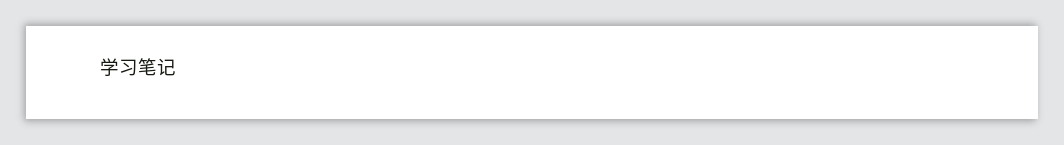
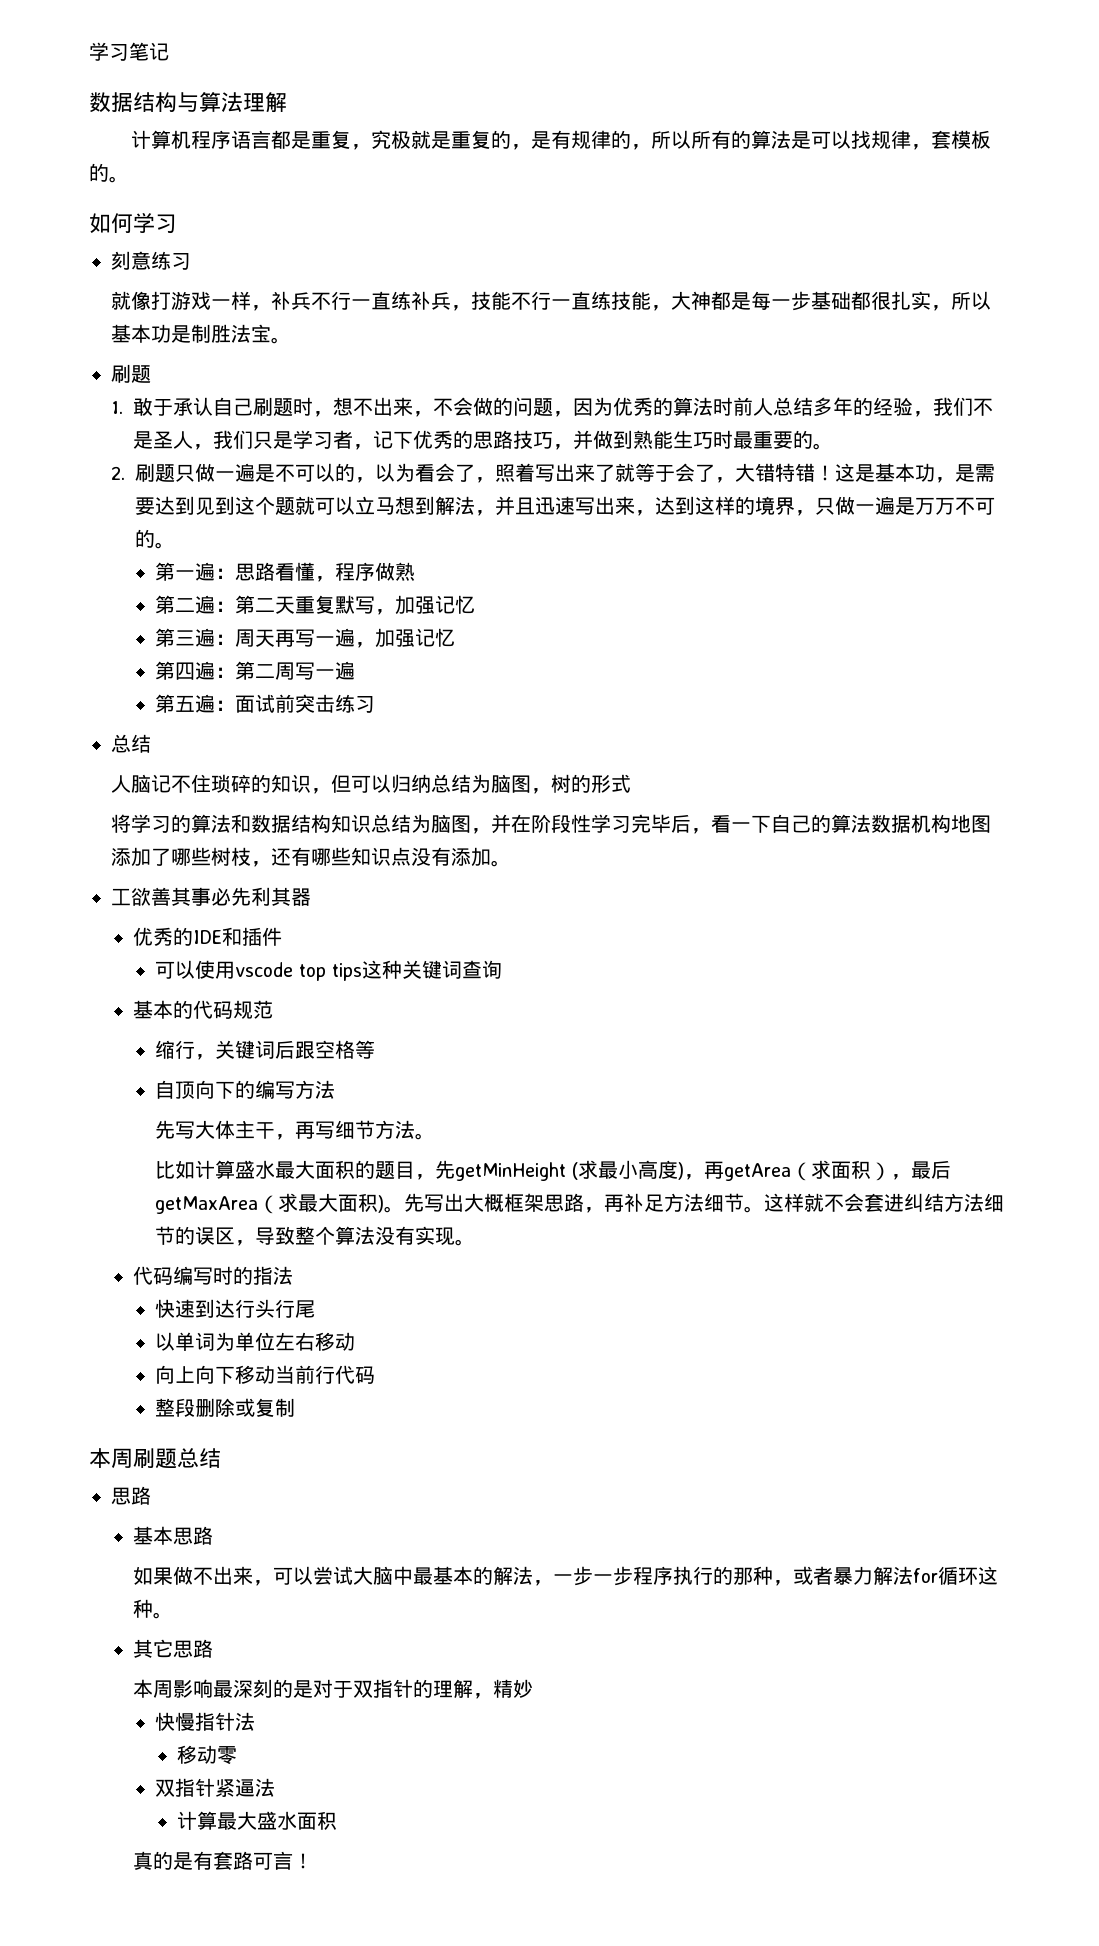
(176, 67) none -> [89,92,287,113] [130,130,991,150] [89,163,129,183] [89,213,177,234] [111,251,191,270] [111,291,992,311] [111,324,292,344] [111,364,151,383] [111,397,994,417] [133,430,834,450] [111,463,996,483] [135,496,996,516] [135,529,176,549] [155,562,416,582] [155,595,476,615] [155,628,456,648] [155,661,356,680] [155,694,376,713] [111,734,151,753] [111,774,632,794] [111,814,992,834] [111,847,512,867] [111,887,311,906] [133,927,283,946] [155,960,503,981] [133,1000,274,1019] [155,1040,376,1060] [155,1080,336,1099] [155,1120,436,1140] [155,1160,952,1181] [155,1193,1005,1214] [155,1226,476,1246] [133,1266,294,1285] [155,1299,316,1318] [155,1332,356,1351] [155,1365,376,1384] [155,1398,296,1417] [89,1448,221,1469] [111,1486,151,1505] [133,1526,214,1545] [133,1566,999,1586] [133,1599,174,1619] [133,1639,214,1658] [133,1679,534,1699] [155,1712,256,1731] [177,1745,238,1765] [155,1778,276,1797] [177,1811,338,1830] [133,1851,314,1870] // 数据结构与算法理解 // 计算机程序语言都是重复，究极就是重复的，是有规律的，所以所有的算法是可以找规律，套模板的。 // 如何学习 // 刻意练习 // 就像打游戏一样，补兵不行一直练补兵，技能不行一直练技能，大神都是每一步基础都很扎实，所以基本功是制胜法宝。 // 刷题 // 1.敢于承认自己刷题时，想不出来，不会做的问题，因为优秀的算法时前人总结多年的经验，我们不是圣人，我们只是学习者，记下优秀的思路技巧，并做到熟能生巧时最重要的。 // 2.刷题只做一遍是不可以的，以为看会了，照着写出来了就等于会了，大错特错！这是基本功，是需要达到见到这个题就可以立马想到解法，并且迅速写出来，达到这样的境界，只做一遍是万万不可的。 // 第一遍：思路看懂，程序做熟 // 第二遍：第二天重复默写，加强记忆 // 第三遍：周天再写一遍，加强记忆 // 第四遍：第二周写一遍 // 第五遍：面试前突击练习 // 总结 // 人脑记不住琐碎的知识，但可以归纳总结为脑图，树的形式 // 将学习的算法和数据结构知识总结为脑图，并在阶段性学习完毕后，看一下自己的算法数据机构地图添加了哪些树枝，还有哪些知识点没有添加。 // 工欲善其事必先利其器 // 优秀的IDE和插件 // 可以使用vscode top tips这种关键词查询 // 基本的代码规范 // 缩行，关键词后跟空格等 // 自顶向下的编写方法 // 先写大体主干，再写细节方法。 // 比如计算盛水最大面积的题目，先getMinHeight (求最小高度)，再getArea（求面积），最后getMaxArea（求最大面积)。先写出大概框架思路，再补足方法细节。这样就不会套进纠结方法细节的误区，导致整个算法没有实现。 // 代码编写时的指法 // 快速到达行头行尾 // 以单词为单位左右移动 // 向上向下移动当前行代码 // 整段删除或复制 // 本周刷题总结 // 思路 // 基本思路 // 如果做不出来，可以尝试大脑中最基本的解法，一步一步程序执行的那种，或者暴力解法for循环这种。 // 其它思路 // 本周影响最深刻的是对于双指针的理解，精妙 // 快慢指针法 // 移动零 // 双指针紧逼法 // 计算最大盛水面积 // 真的是有套路可言！

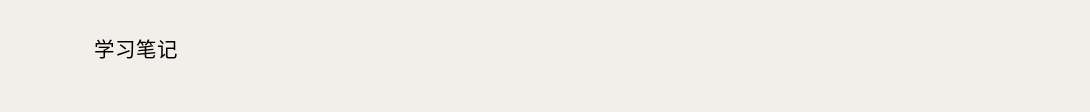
[89,92,287,113] [130,130,991,150] [89,163,129,183] [89,213,177,234] [111,251,191,270] [111,291,992,311] [111,324,292,344] [111,364,151,383] [111,397,994,417] [133,430,834,450] [111,463,996,483] [135,496,996,516] [135,529,176,549] [155,562,416,582] [155,595,476,615] [155,628,456,648] [155,661,356,680] [155,694,376,713] [111,734,151,753] [111,774,632,794] [111,814,992,834] [111,847,512,867] [111,887,311,906] [133,927,283,946] [155,960,503,981] [133,1000,274,1019] [155,1040,376,1060] [155,1080,336,1099] [155,1120,436,1140] [155,1160,952,1181] [155,1193,1005,1214] [155,1226,476,1246] [133,1266,294,1285] [155,1299,316,1318] [155,1332,356,1351] [155,1365,376,1384] [155,1398,296,1417] [89,1448,221,1469] [111,1486,151,1505] [133,1526,214,1545] [133,1566,999,1586] [133,1599,174,1619] [133,1639,214,1658] [133,1679,534,1699] [155,1712,256,1731] [177,1745,238,1765] [155,1778,276,1797] [177,1811,338,1830] [133,1851,314,1870] // 数据结构与算法理解 // 计算机程序语言都是重复，究极就是重复的，是有规律的，所以所有的算法是可以找规律，套模板的。 // 如何学习 // 刻意练习 // 就像打游戏一样，补兵不行一直练补兵，技能不行一直练技能，大神都是每一步基础都很扎实，所以基本功是制胜法宝。 // 刷题 // 1.敢于承认自己刷题时，想不出来，不会做的问题，因为优秀的算法时前人总结多年的经验，我们不是圣人，我们只是学习者，记下优秀的思路技巧，并做到熟能生巧时最重要的。 // 2.刷题只做一遍是不可以的，以为看会了，照着写出来了就等于会了，大错特错！这是基本功，是需要达到见到这个题就可以立马想到解法，并且迅速写出来，达到这样的境界，只做一遍是万万不可的。 // 第一遍：思路看懂，程序做熟 // 第二遍：第二天重复默写，加强记忆 // 第三遍：周天再写一遍，加强记忆 // 第四遍：第二周写一遍 // 第五遍：面试前突击练习 // 总结 // 人脑记不住琐碎的知识，但可以归纳总结为脑图，树的形式 // 将学习的算法和数据结构知识总结为脑图，并在阶段性学习完毕后，看一下自己的算法数据机构地图添加了哪些树枝，还有哪些知识点没有添加。 // 工欲善其事必先利其器 // 优秀的IDE和插件 // 可以使用vscode top tips这种关键词查询 // 基本的代码规范 // 缩行，关键词后跟空格等 // 自顶向下的编写方法 // 先写大体主干，再写细节方法。 // 比如计算盛水最大面积的题目，先getMinHeight (求最小高度)，再getArea（求面积），最后getMaxArea（求最大面积)。先写出大概框架思路，再补足方法细节。这样就不会套进纠结方法细节的误区，导致整个算法没有实现。 // 代码编写时的指法 // 快速到达行头行尾 // 以单词为单位左右移动 // 向上向下移动当前行代码 // 整段删除或复制 // 本周刷题总结 // 思路 // 基本思路 // 如果做不出来，可以尝试大脑中最基本的解法，一步一步程序执行的那种，或者暴力解法for循环这种。 // 其它思路 // 本周影响最深刻的是对于双指针的理解，精妙 // 快慢指针法 // 移动零 // 双指针紧逼法 // 计算最大盛水面积 // 真的是有套路可言！ -> (178, 49) none

